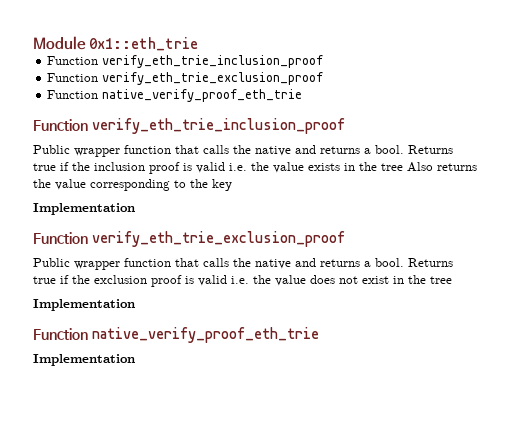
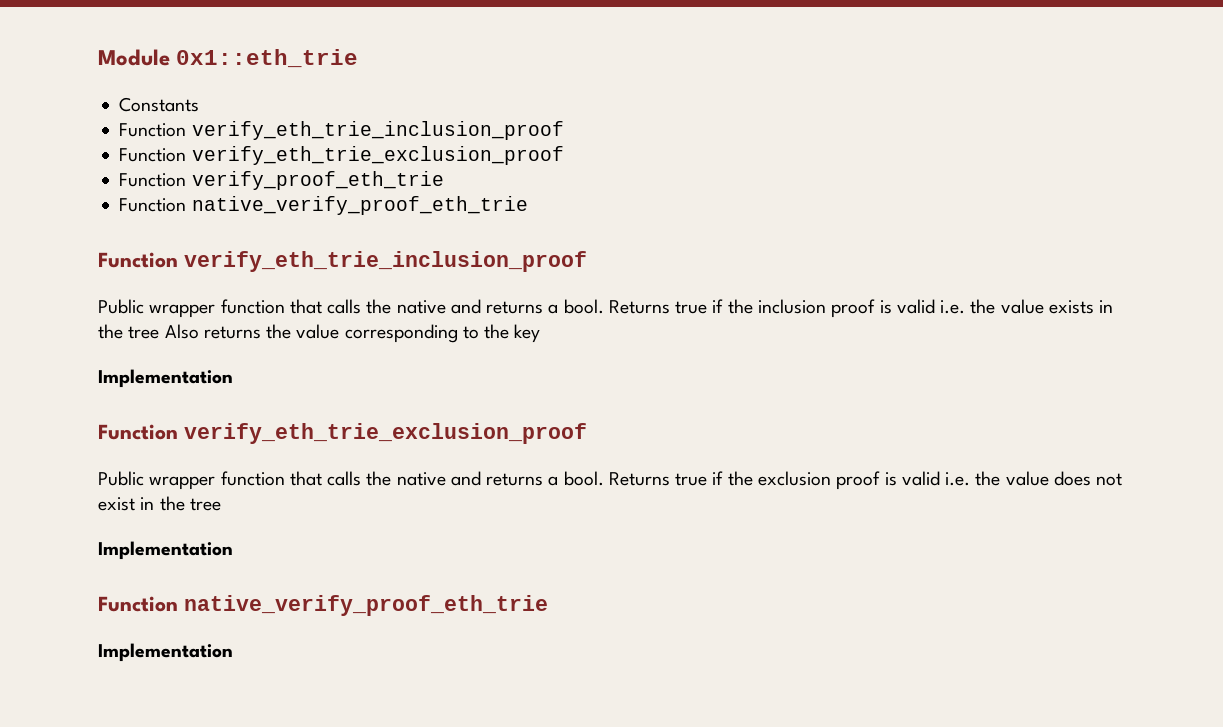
(198, 44) none -> [119,97,200,112] // Constants
(324, 78) none -> [119,171,444,190] // Function verify_proof_eth_trie

